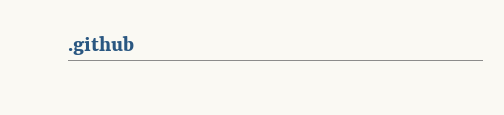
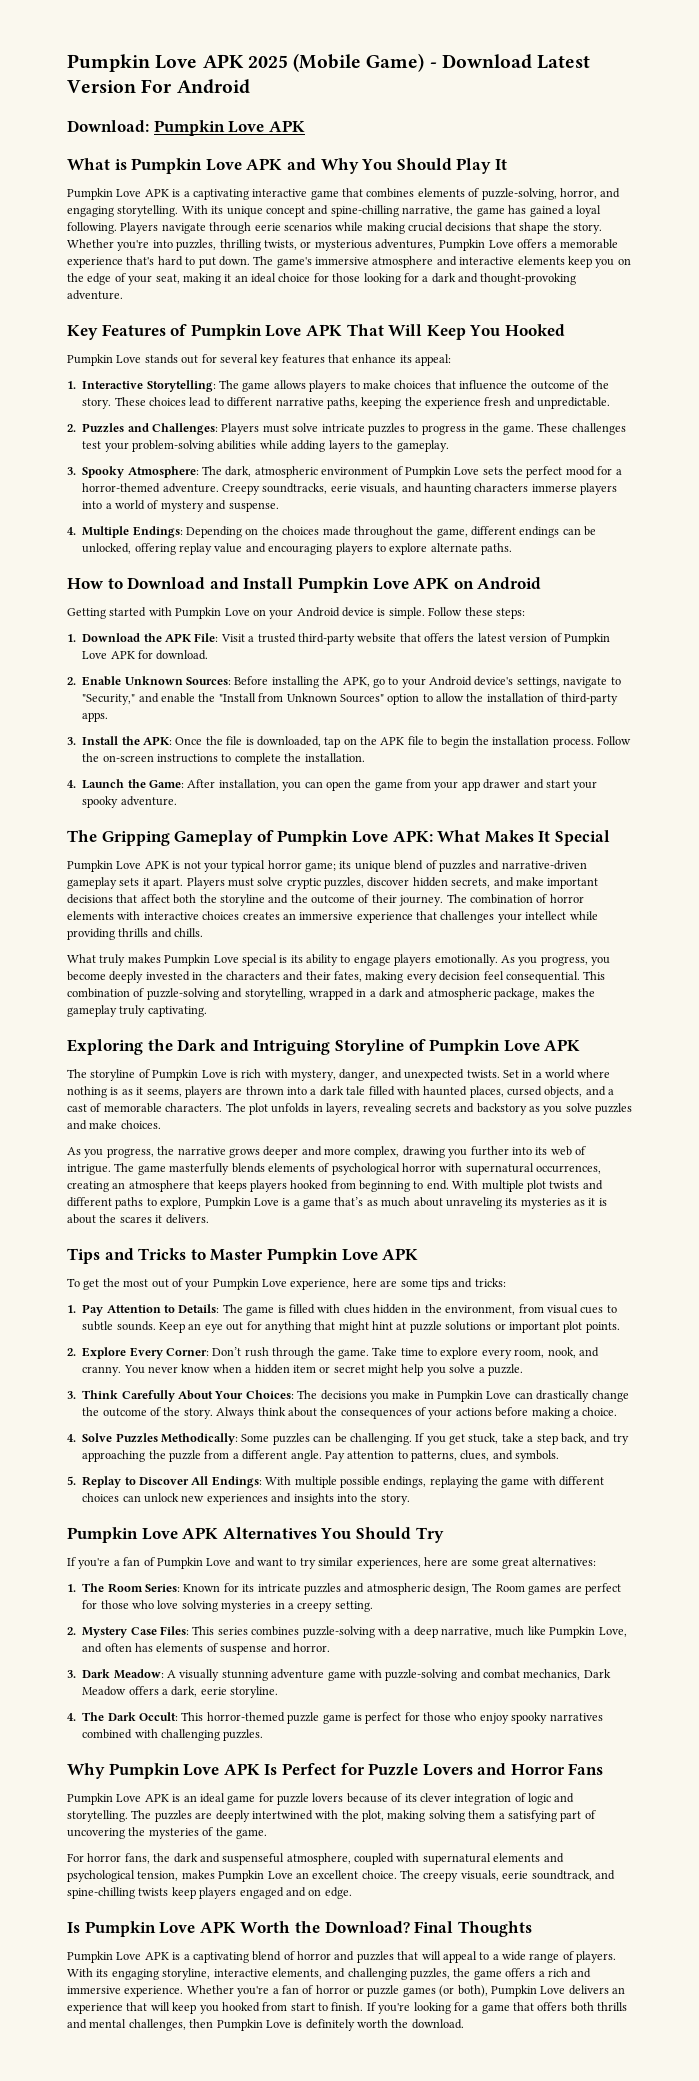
[68,36,134,55] .github -> [67,53,591,72] [67,79,250,94] [67,120,305,136] [67,158,507,174] [67,188,621,200] [67,205,602,217] [67,222,602,234] [67,239,618,251] [67,256,631,268] [67,273,577,285] [67,290,123,300] [67,324,565,340] [67,354,452,366] [67,380,609,392] [82,397,611,409] [67,423,626,435] [82,440,449,452] [67,466,622,478] [82,483,617,495] [82,500,279,512] [67,526,597,538] [82,543,512,555] [67,577,542,593] [67,607,525,619] [67,633,610,645] [82,650,209,660] [67,676,621,688] [82,693,618,705] [82,712,109,722] [67,736,631,748] [82,753,365,765] [67,779,598,791] [82,796,177,808] [67,830,610,846] [67,860,587,872] [67,877,599,889] [67,894,584,906] [67,911,598,923] [67,928,204,940] [67,954,610,966] [67,971,606,983] [67,988,595,1000] [67,1005,207,1017] [67,1039,581,1055] [67,1069,611,1081] [67,1086,615,1098] [67,1103,632,1115] [67,1120,161,1130] [67,1146,586,1158] [67,1163,602,1175] [67,1180,603,1192] [67,1197,607,1209] [67,1214,209,1224] [67,1248,419,1264] [67,1278,506,1290] [67,1304,617,1316] [82,1321,620,1333] [67,1347,599,1359] [82,1364,523,1376] [67,1390,629,1402] [82,1407,618,1419] [67,1433,629,1445] [82,1450,560,1462] [67,1476,605,1488] [82,1493,410,1505] [67,1527,444,1543] [67,1557,597,1569] [67,1583,621,1595] [82,1600,373,1612] [67,1626,627,1638] [82,1643,330,1655] [67,1669,611,1681] [82,1686,279,1698] [67,1712,603,1724] [82,1729,264,1741] [67,1763,604,1779] [67,1793,575,1805] [67,1810,596,1822] [67,1827,267,1839] [67,1853,564,1865] [67,1870,615,1882] [67,1887,352,1899] [67,1921,532,1937] [67,1951,617,1963] [67,1968,592,1980] [67,1985,625,1997] [67,2002,628,2014] [67,2019,464,2031] Pumpkin Love APK 2025 (Mobile Game) - Download Latest Version For Android // Download: Pumpkin Love APK // What is Pumpkin Love APK and Why You Should Play It // Pumpkin Love APK is a captivating interactive game that combines elements of puzzle-solving, horror, and engaging storytelling. With its unique concept and spine-chilling narrative, the game has gained a loyal following. Players navigate through eerie scenarios while making crucial decisions that shape the story. Whether you're into puzzles, thrilling twists, or mysterious adventures, Pumpkin Love offers a memorable experience that's hard to put down. The game's immersive atmosphere and interactive elements keep you on the edge of your seat, making it an ideal choice for those looking for a dark and thought-provoking adventure. // Key Features of Pumpkin Love APK That Will Keep You Hooked // Pumpkin Love stands out for several key features that enhance its appeal: // 1. Interactive Storytelling: The game allows players to make choices that influence the outcome of the story. These choices lead to different narrative paths, keeping the experience fresh and unpredictable. // 2. Puzzles and Challenges: Players must solve intricate puzzles to progress in the game. These challenges test your problem-solving abilities while adding layers to the gameplay. // 3. Spooky Atmosphere: The dark, atmospheric environment of Pumpkin Love sets the perfect mood for a horror-themed adventure. Creepy soundtracks, eerie visuals, and haunting characters immerse players into a world of mystery and suspense. // 4. Multiple Endings: Depending on the choices made throughout the game, different endings can be unlocked, offering replay value and encouraging players to explore alternate paths. // How to Download and Install Pumpkin Love APK on Android // Getting started with Pumpkin Love on your Android device is simple. Follow these steps: // 1. Download the APK File: Visit a trusted third-party website that offers the latest version of Pumpkin Love APK for download. // 2. Enable Unknown Sources: Before installing the APK, go to your Android device's settings, navigate to "Security," and enable the "Install from Unknown Sources" option to allow the installation of third-party apps. // 3. Install the APK: Once the file is downloaded, tap on the APK file to begin the installation process. Follow the on-screen instructions to complete the installation. // 4. Launch the Game: After installation, you can open the game from your app drawer and start your spooky adventure. // The Gripping Gameplay of Pumpkin Love APK: What Makes It Special // Pumpkin Love APK is not your typical horror game; its unique blend of puzzles and narrative-driven gameplay sets it apart. Players must solve cryptic puzzles, discover hidden secrets, and make important decisions that affect both the storyline and the outcome of their journey. The combination of horror elements with interactive choices creates an immersive experience that challenges your intellect while providing thrills and chills. // What truly makes Pumpkin Love special is its ability to engage players emotionally. As you progress, you become deeply invested in the characters and their fates, making every decision feel consequential. This combination of puzzle-solving and storytelling, wrapped in a dark and atmospheric package, makes the gameplay truly captivating. // Exploring the Dark and Intriguing Storyline of Pumpkin Love APK // The storyline of Pumpkin Love is rich with mystery, danger, and unexpected twists. Set in a world where nothing is as it seems, players are thrown into a dark tale filled with haunted places, cursed objects, and a cast of memorable characters. The plot unfolds in layers, revealing secrets and backstory as you solve puzzles and make choices. // As you progress, the narrative grows deeper and more complex, drawing you further into its web of intrigue. The game masterfully blends elements of psychological horror with supernatural occurrences, creating an atmosphere that keeps players hooked from beginning to end. With multiple plot twists and different paths to explore, Pumpkin Love is a game that’s as much about unraveling its mysteries as it is about the scares it delivers. // Tips and Tricks to Master Pumpkin Love APK // To get the most out of your Pumpkin Love experience, here are some tips and tricks: // 1. Pay Attention to Details: The game is filled with clues hidden in the environment, from visual cues to subtle sounds. Keep an eye out for anything that might hint at puzzle solutions or important plot points. // 2. Explore Every Corner: Don’t rush through the game. Take time to explore every room, nook, and cranny. You never know when a hidden item or secret might help you solve a puzzle. // 3. Think Carefully About Your Choices: The decisions you make in Pumpkin Love can drastically change the outcome of the story. Always think about the consequences of your actions before making a choice. // 4. Solve Puzzles Methodically: Some puzzles can be challenging. If you get stuck, take a step back, and try approaching the puzzle from a different angle. Pay attention to patterns, clues, and symbols. // 5. Replay to Discover All Endings: With multiple possible endings, replaying the game with different choices can unlock new experiences and insights into the story. // Pumpkin Love APK Alternatives You Should Try // If you're a fan of Pumpkin Love and want to try similar experiences, here are some great alternatives: // 1. The Room Series: Known for its intricate puzzles and atmospheric design, The Room games are perfect for those who love solving mysteries in a creepy setting. // 2. Mystery Case Files: This series combines puzzle-solving with a deep narrative, much like Pumpkin Love, and often has elements of suspense and horror. // 3. Dark Meadow: A visually stunning adventure game with puzzle-solving and combat mechanics, Dark Meadow offers a dark, eerie storyline. // 4. The Dark Occult: This horror-themed puzzle game is perfect for those who enjoy spooky narratives combined with challenging puzzles. // Why Pumpkin Love APK Is Perfect for Puzzle Lovers and Horror Fans // Pumpkin Love APK is an ideal game for puzzle lovers because of its clever integration of logic and storytelling. The puzzles are deeply intertwined with the plot, making solving them a satisfying part of uncovering the mysteries of the game. // For horror fans, the dark and suspenseful atmosphere, coupled with supernatural elements and psychological tension, makes Pumpkin Love an excellent choice. The creepy visuals, eerie soundtrack, and spine-chilling twists keep players engaged and on edge. // Is Pumpkin Love APK Worth the Download? Final Thoughts // Pumpkin Love APK is a captivating blend of horror and puzzles that will appeal to a wide range of players. With its engaging storyline, interactive elements, and challenging puzzles, the game offers a rich and immersive experience. Whether you're a fan of horror or puzzle games (or both), Pumpkin Love delivers an experience that will keep you hooked from start to finish. If you're looking for a game that offers both thrills and mental challenges, then Pumpkin Love is definitely worth the download.

